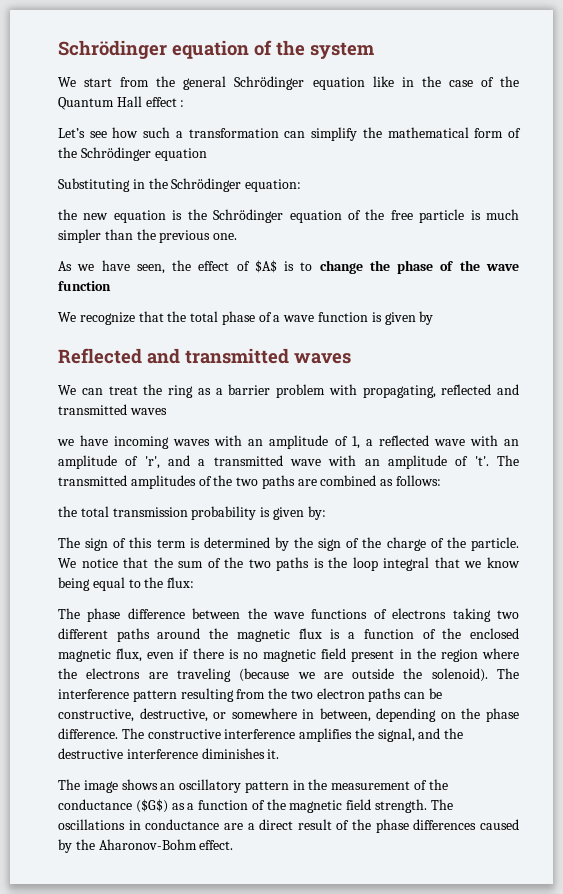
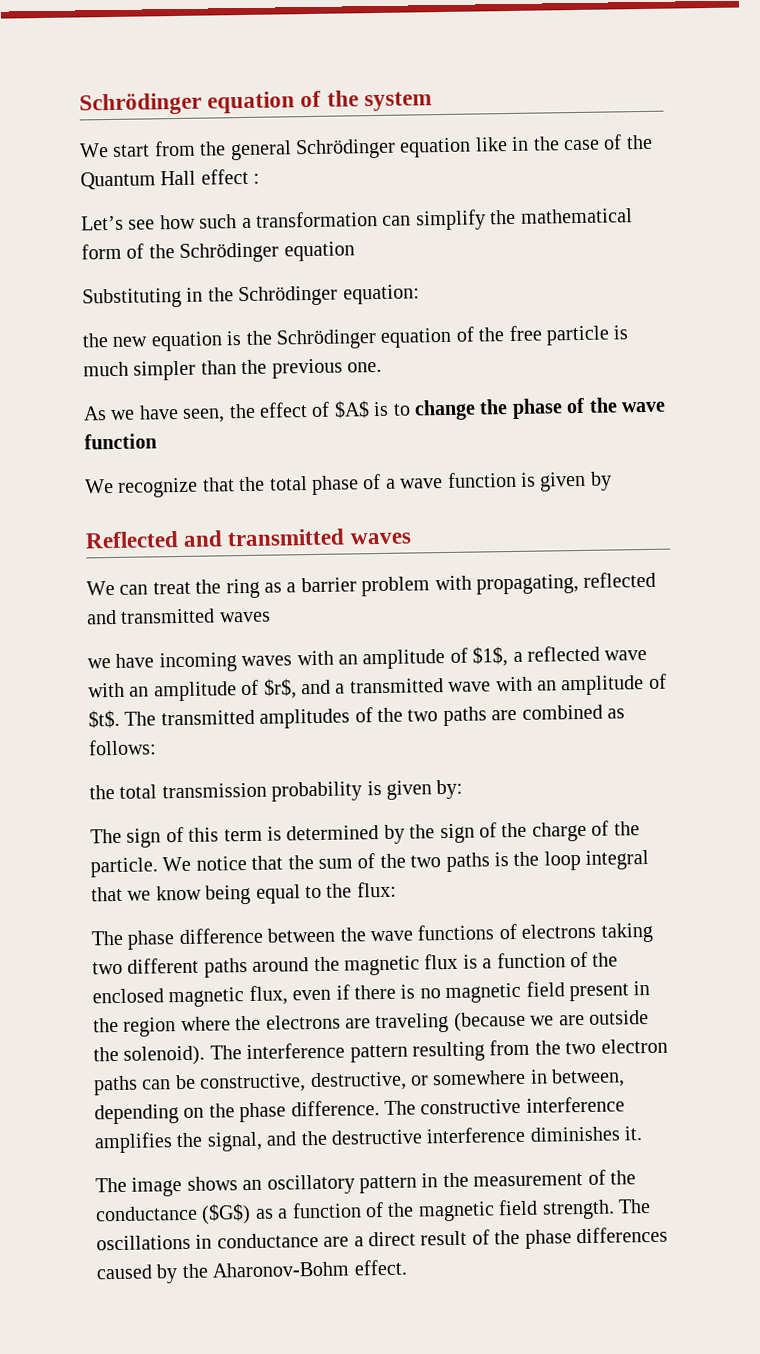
[351,436,360,449] 1, -> [472,646,509,667] $1$,
[144,456,160,469] 'r', -> [263,678,297,699] $r$,
[474,456,489,466] 't'. -> [88,709,120,729] $t$.

